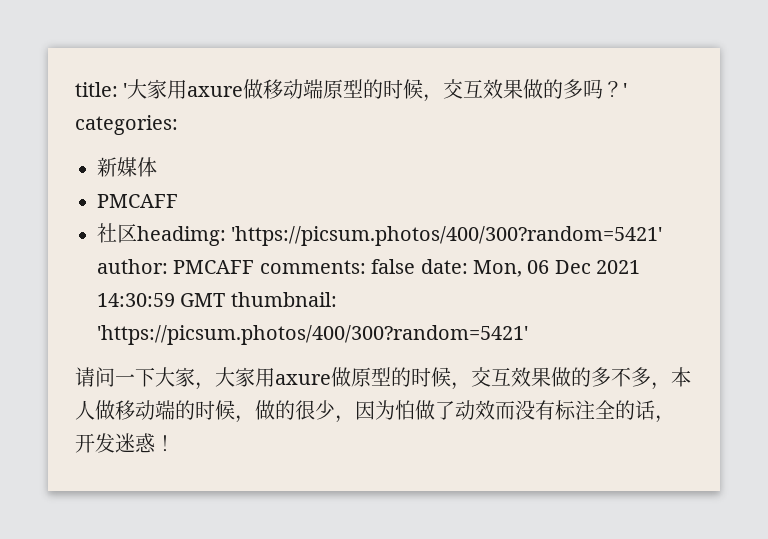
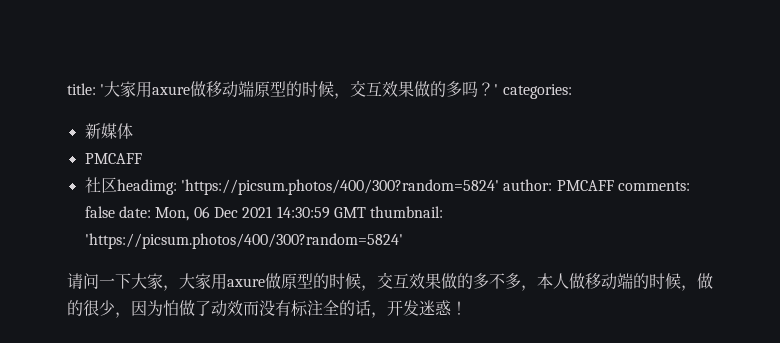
[231,226,663,246] 'https://picsum.photos/400/300?random=5421' -> [180,179,499,195] 'https://picsum.photos/400/300?random=5824'
[97,325,528,345] 'https://picsum.photos/400/300?random=5421' -> [84,233,403,249] 'https://picsum.photos/400/300?random=5824'

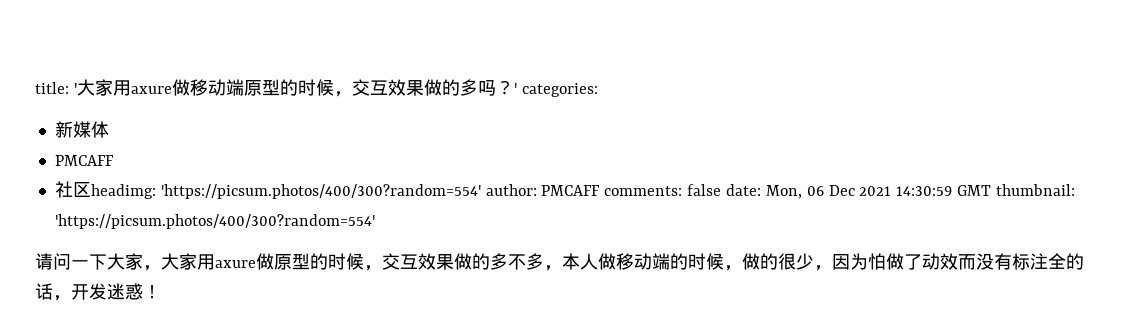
[180,179,499,195] 'https://picsum.photos/400/300?random=5824' -> [160,184,481,199] 'https://picsum.photos/400/300?random=554'
[84,233,403,249] 'https://picsum.photos/400/300?random=5824' -> [54,214,375,229] 'https://picsum.photos/400/300?random=554'

